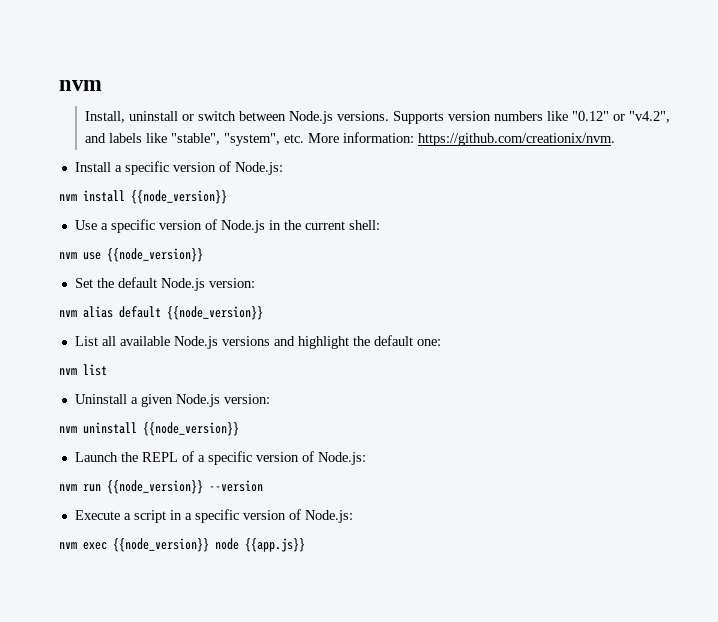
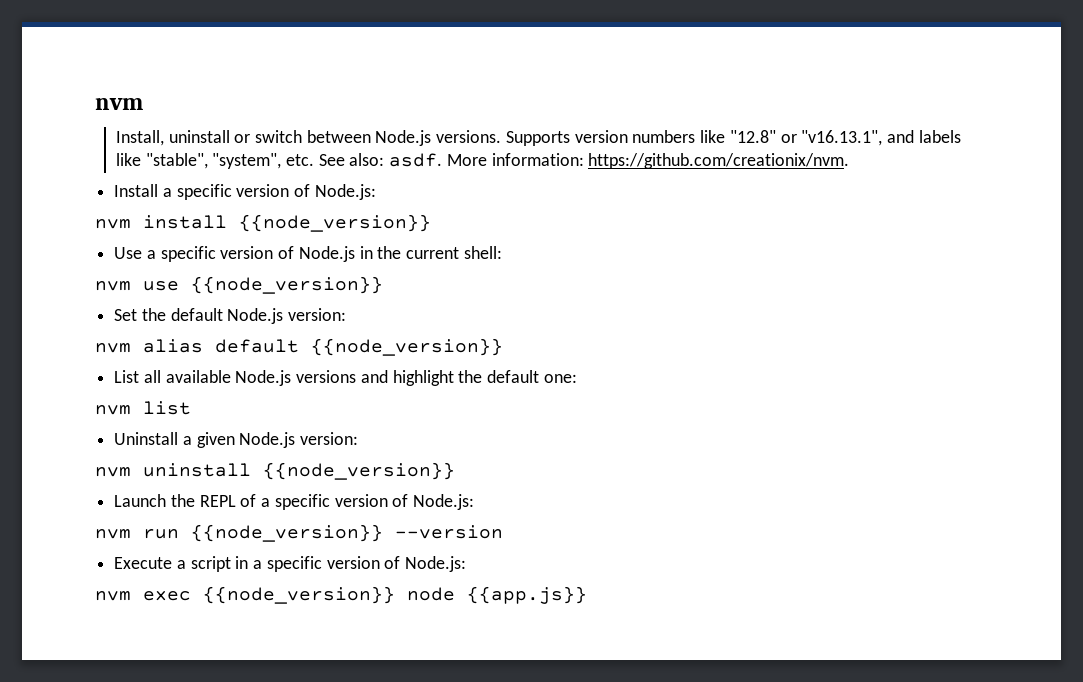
[572,111,671,123] "0.12" or "v4.2", -> [729,130,883,146] "12.8" or "v16.13.1",
(305, 138) none -> [318,153,443,167] See also: asdf.

